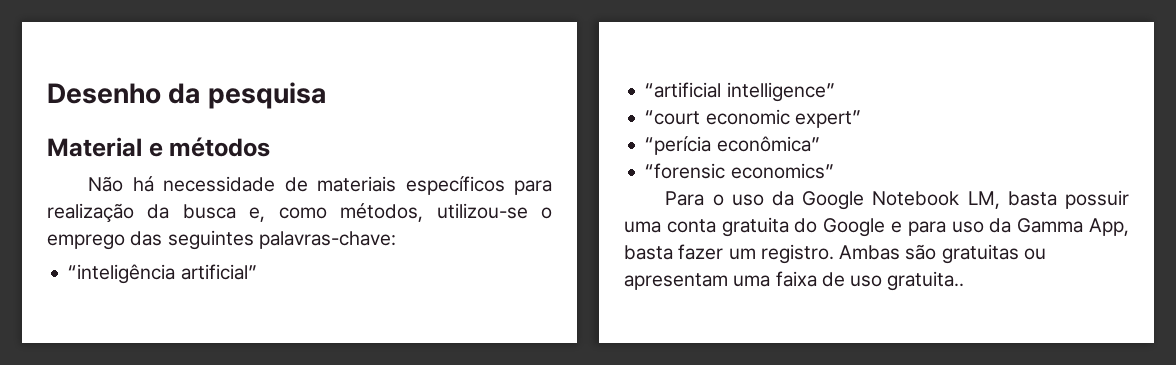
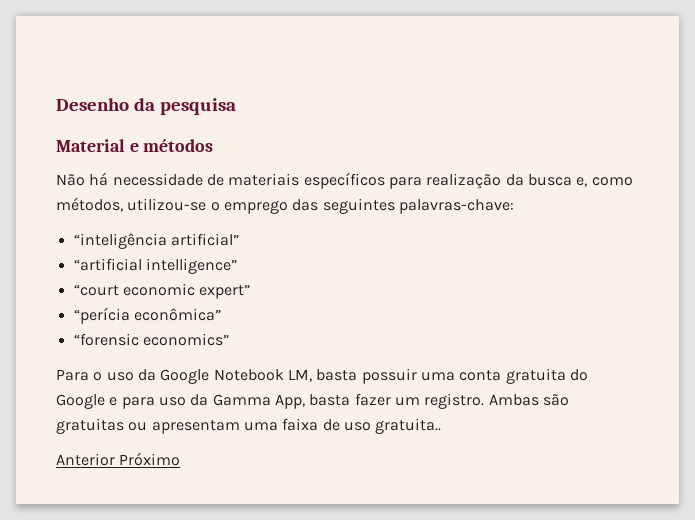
(965, 281) none -> [56,452,181,466] // Anterior Próximo

